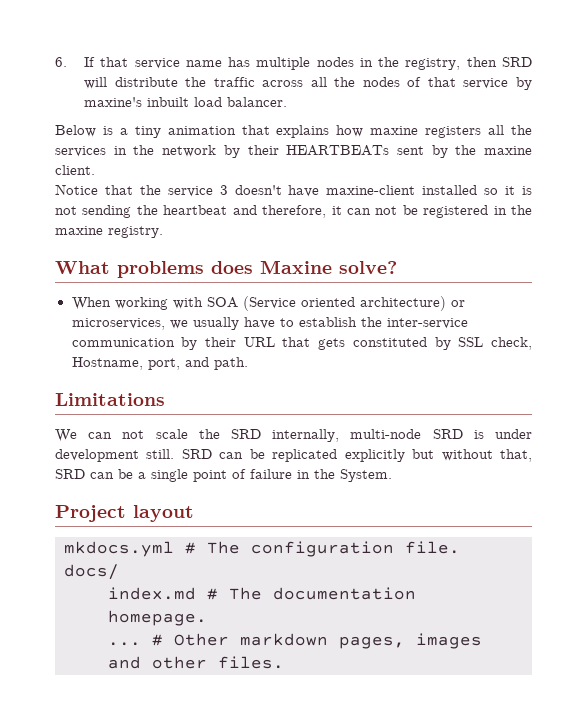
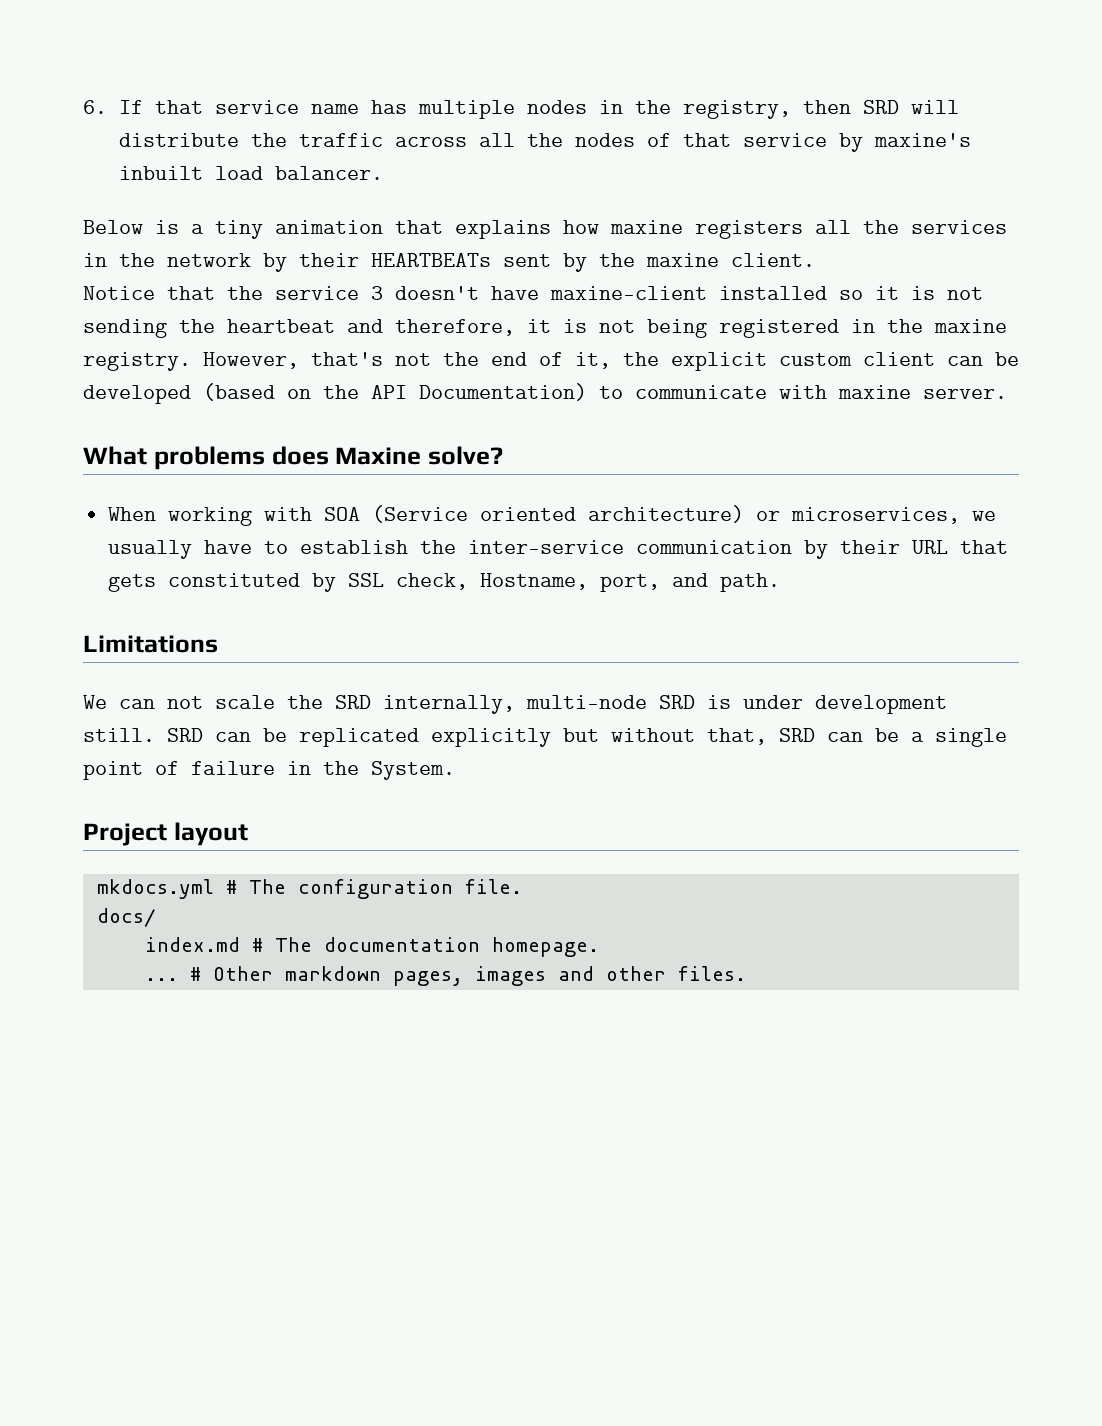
[346,205,418,215] can not be -> [563,319,707,338] is not being
(163, 232) none -> [203,352,1019,371] [83,383,1007,404] However, that's not the end of it, the explicit custom client can be developed (based on the API Documentation) to communicate with maxine server.

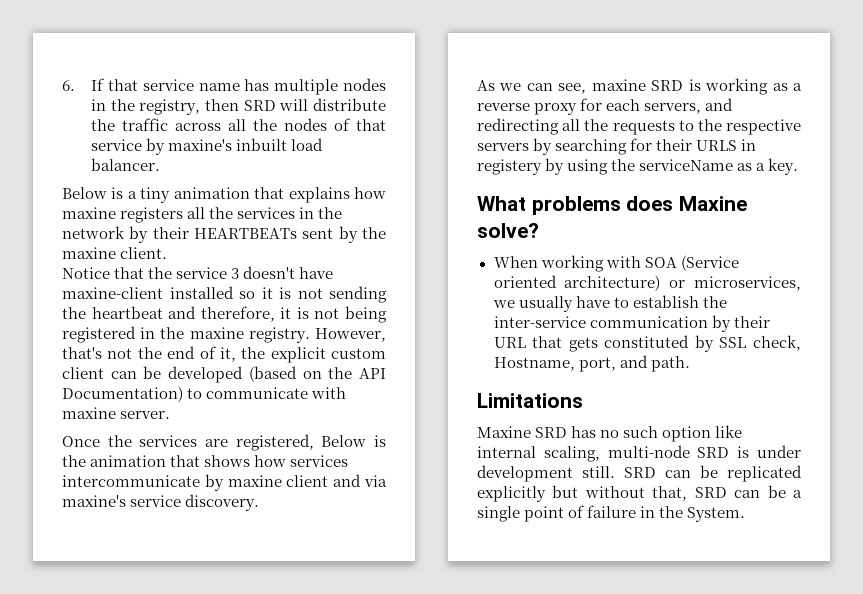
(1007, 394) none -> [62,434,386,451] [62,455,349,467] [62,474,388,491] [62,494,260,511] [477,78,802,95] [477,98,734,115] [477,118,801,135] [477,138,757,155] [477,158,799,175] // Once the services are registered, Below is the animation that shows how services intercommunicate by maxine client and via maxine's service discovery. // As we can see, maxine SRD is working as a reverse proxy for each servers, and redirecting all the requests to the respective servers by searching for their URLS in registery by using the serviceName as a key.
[83,695,515,714] We can not scale the SRD internally, -> [477,425,743,442] [477,446,600,462] Maxine SRD has no such option like internal scaling,
[83,822,248,846] [96,879,522,899] [96,908,156,927] [144,937,599,957] [144,966,746,986] // Project layout // mkdocs.yml # The configuration file. // docs/ // index.md # The documentation homepage. // ... # Other markdown pages, images and other files. -> (746, 514) none

